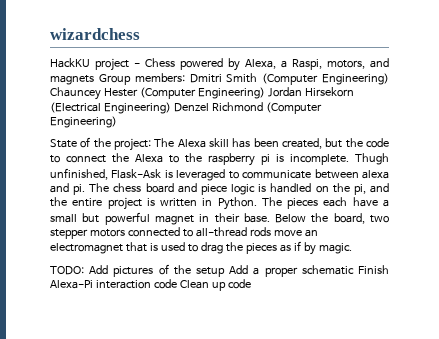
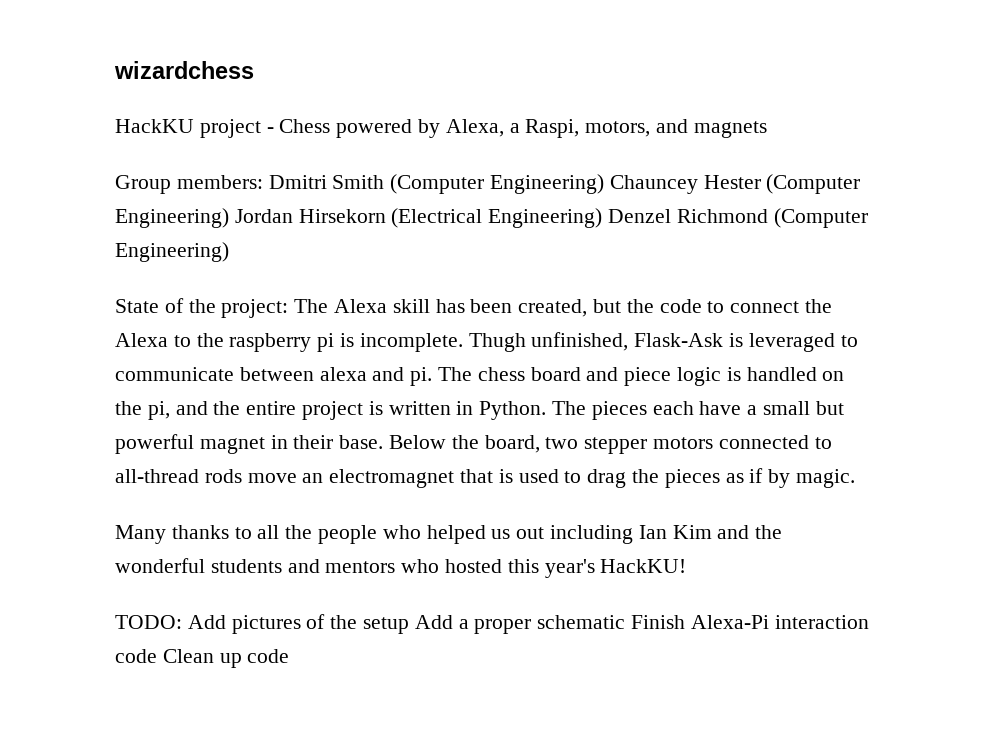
(94, 80) none -> (767, 129) //
(352, 248) none -> [115,525,783,544] [115,558,687,578] // Many thanks to all the people who helped us out including Ian Kim and the wonderful students and mentors who hosted this year's HackKU!

